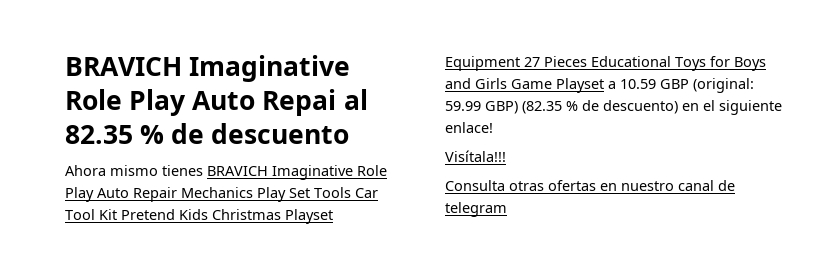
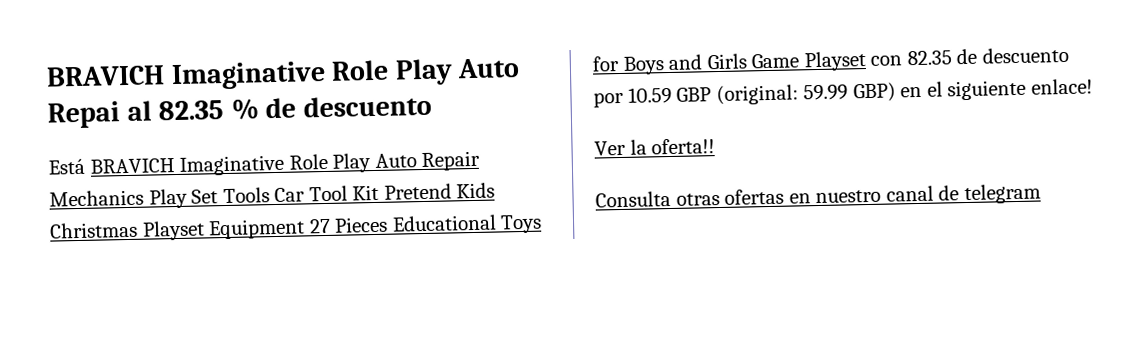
[65,165,203,176] Ahora mismo tienes -> [48,158,85,175] Está
[608,81,616,89] a -> [870,46,1069,66] [593,91,624,108] con 82.35 de descuento por
[522,100,678,114] (82.35 % de descuento) -> (896, 92) none
[445,150,506,162] Visítala!!! -> [594,138,716,156] Ver la oferta!!

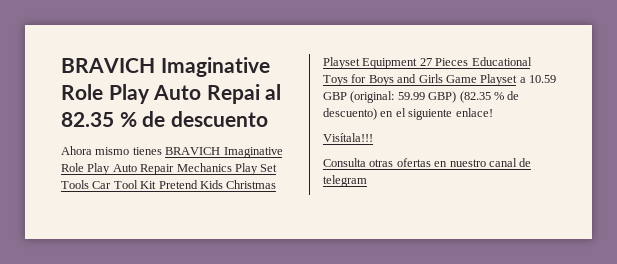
[48,158,85,175] Está -> [61,146,162,155] Ahora mismo tienes
[870,46,1069,66] [593,91,624,108] con 82.35 de descuento por -> [519,77,526,83] a
(896, 92) none -> [459,91,520,103] [323,108,377,120] (82.35 % de descuento)
[594,138,716,156] Ver la oferta!! -> [323,133,373,142] Visítala!!!

